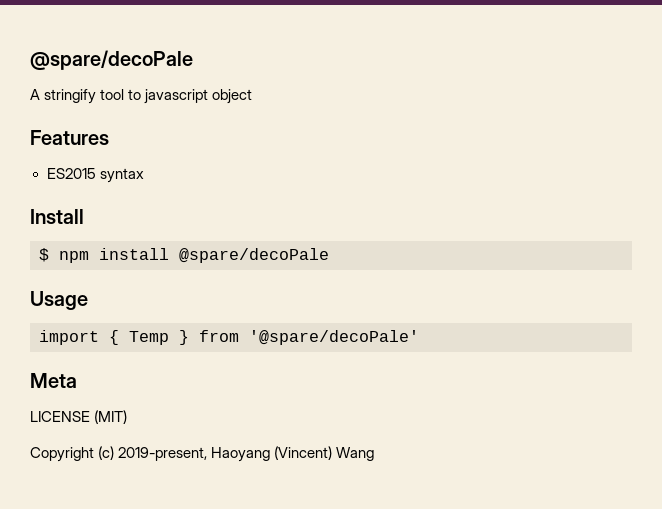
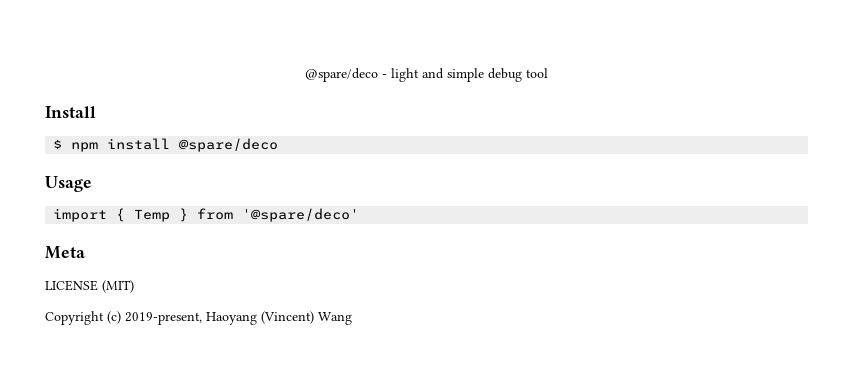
[30,50,193,71] [30,89,253,104] [30,130,109,145] [46,168,144,183] @spare/decoPale // A stringify tool to javascript object // Features // ES2015 syntax -> [305,68,548,82] @spare/deco - light and simple debug tool
[179,248,329,263] @spare/decoPale -> [179,138,279,152] @spare/deco
[249,330,419,345] '@spare/decoPale' -> [242,208,360,222] '@spare/deco'

